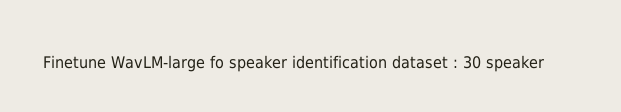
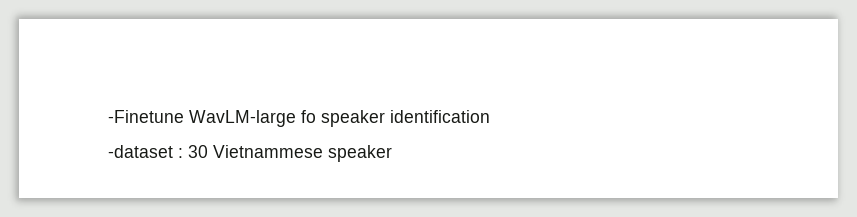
[43,55,106,69] Finetune -> [108,110,184,123] -Finetune
[391,55,448,69] dataset -> [108,145,173,158] // -dataset
(481, 62) none -> [213,145,323,158] Vietnammese

